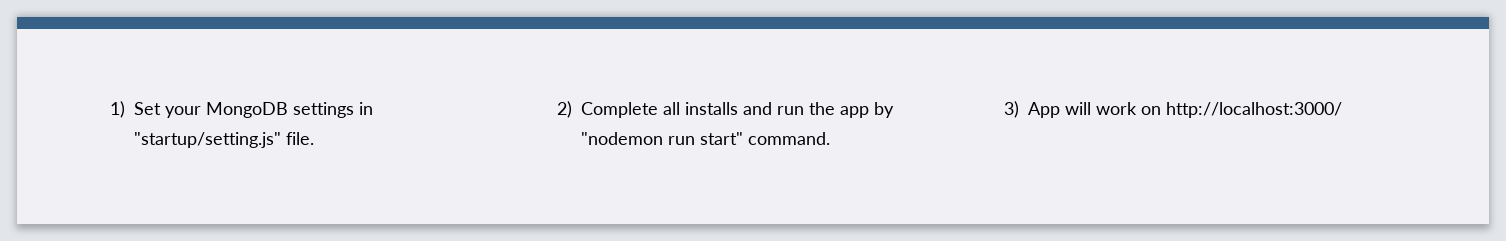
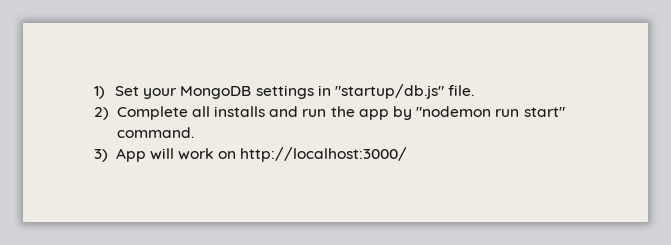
[134,132,281,148] "startup/setting.js" -> [335,84,445,99] "startup/db.js"

